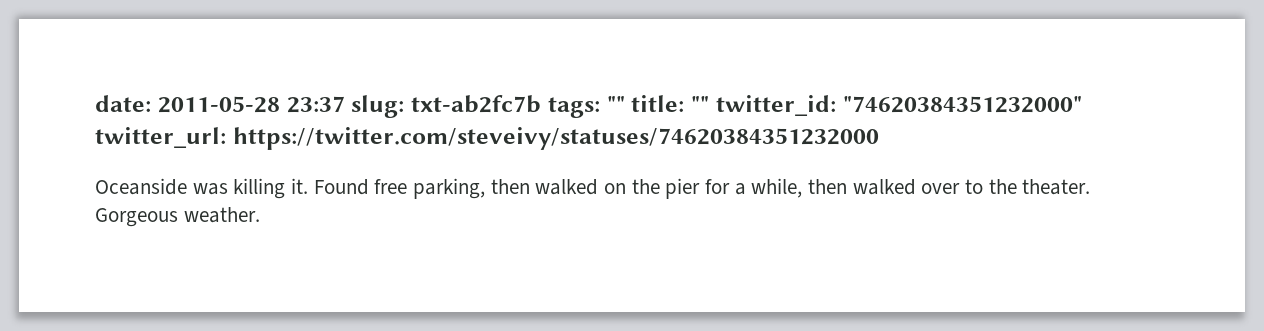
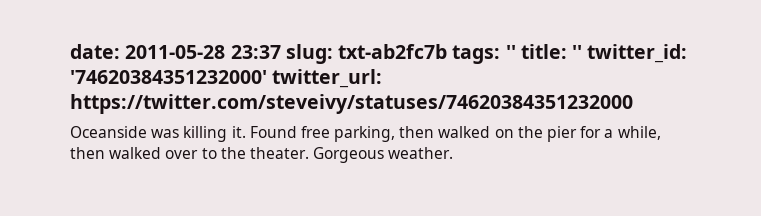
[606,95,1082,116] "" title: "" twitter_id: "74620384351232000" -> [505,44,688,63] [70,70,267,84] '' title: '' twitter_id: '74620384351232000'

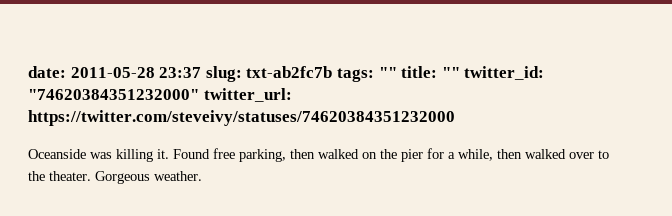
[505,44,688,63] [70,70,267,84] '' title: '' twitter_id: '74620384351232000' -> [378,66,545,80] [28,89,199,100] "" title: "" twitter_id: "74620384351232000"

